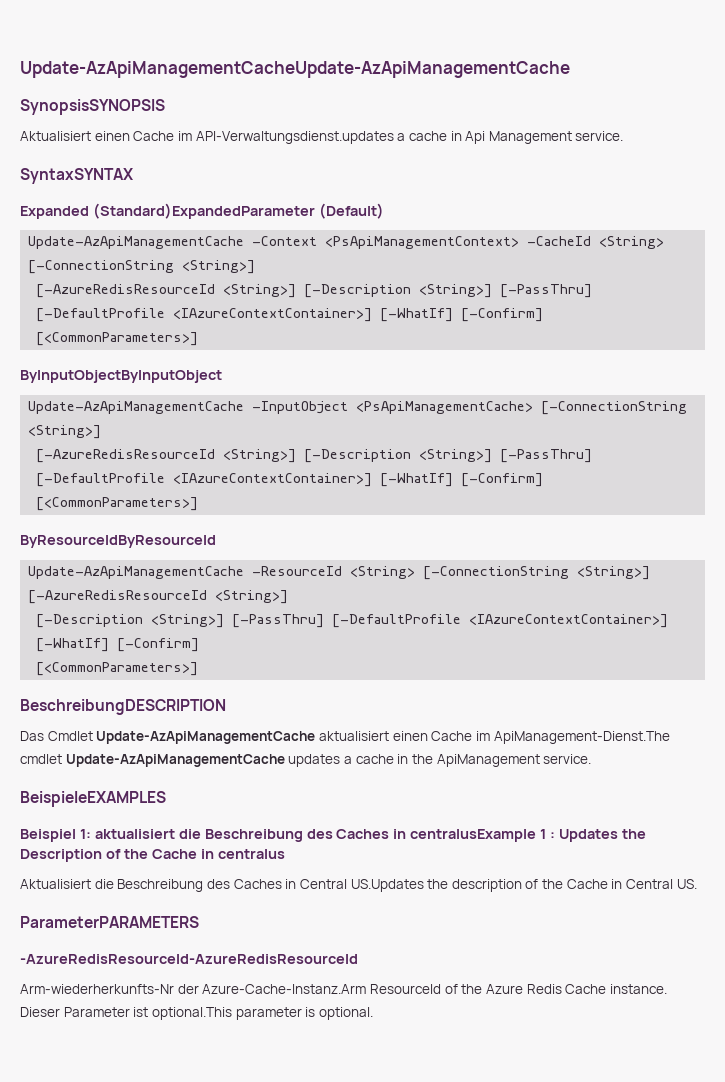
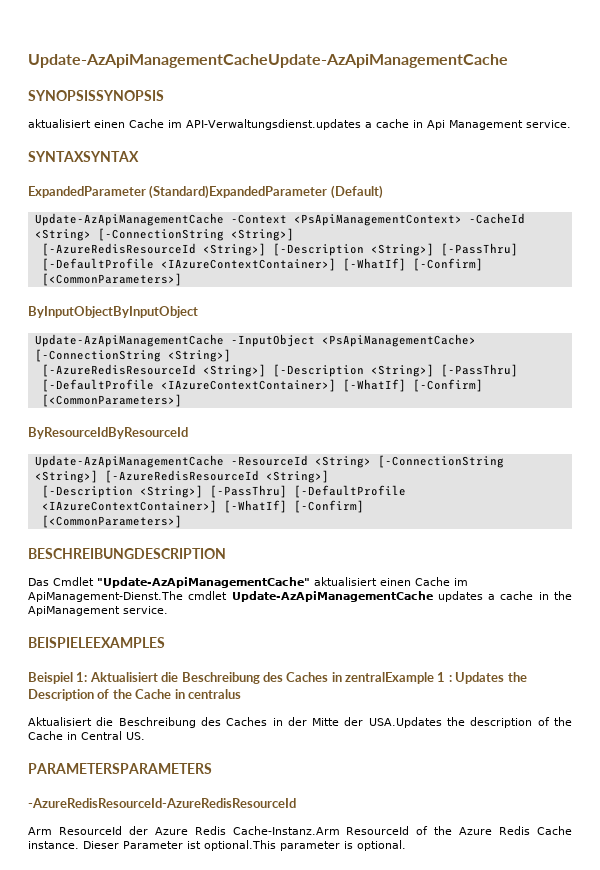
[20,99,165,115] [20,131,91,141] SynopsisSYNOPSIS // Aktualisiert -> [28,90,164,101] [28,119,91,128] SYNOPSISSYNOPSIS // aktualisiert
[20,168,133,184] [20,206,89,219] SyntaxSYNTAX // Expanded -> [28,151,139,162] [28,186,146,198] SYNTAXSYNTAX // ExpandedParameter
[20,699,226,715] BeschreibungDESCRIPTION -> [28,548,226,559] BESCHREIBUNGDESCRIPTION
[96,731,316,744] Update-AzApiManagementCache -> [97,577,310,588] "Update-AzApiManagementCache"
[20,791,166,807] BeispieleEXAMPLES -> [28,637,165,648] BEISPIELEEXAMPLES
[94,829,537,842] aktualisiert die Beschreibung des Caches in centralusExample -> [89,672,434,684] Aktualisiert die Beschreibung des Caches in zentralExample
[299,879,424,892] Central US.Updates -> [287,717,442,728] der Mitte der USA.Updates
[20,916,199,928] ParameterPARAMETERS -> [28,763,212,774] PARAMETERSPARAMETERS
[20,984,367,994] Arm-wiederherkunfts-Nr der Azure-Cache-Instanz.Arm -> [28,826,340,835] Arm ResourceId der Azure Redis Cache-Instanz.Arm

